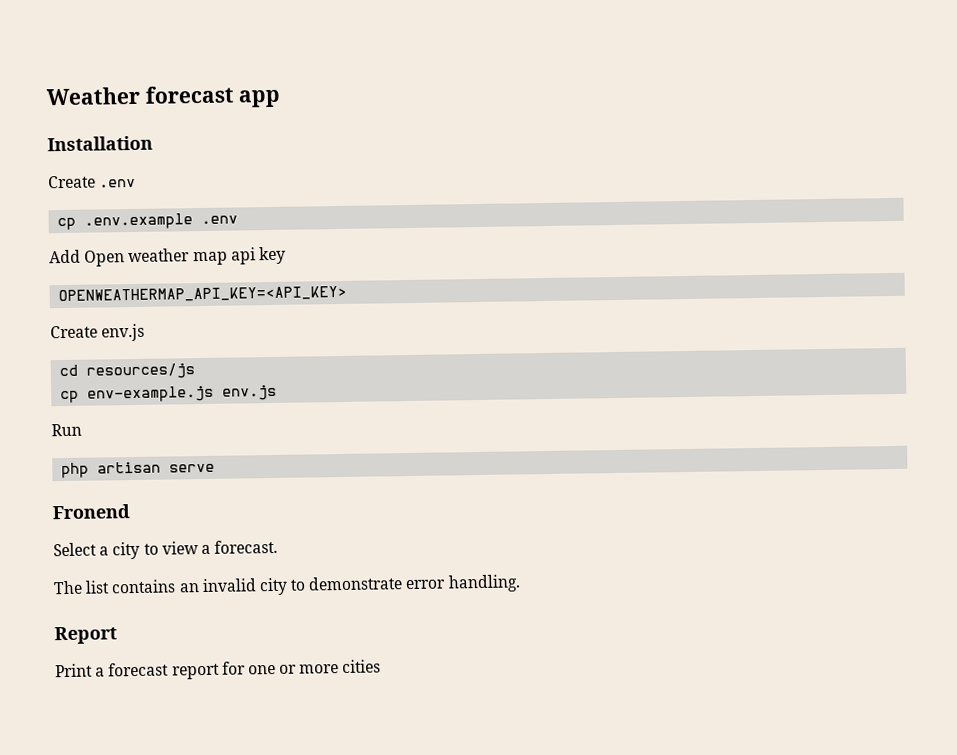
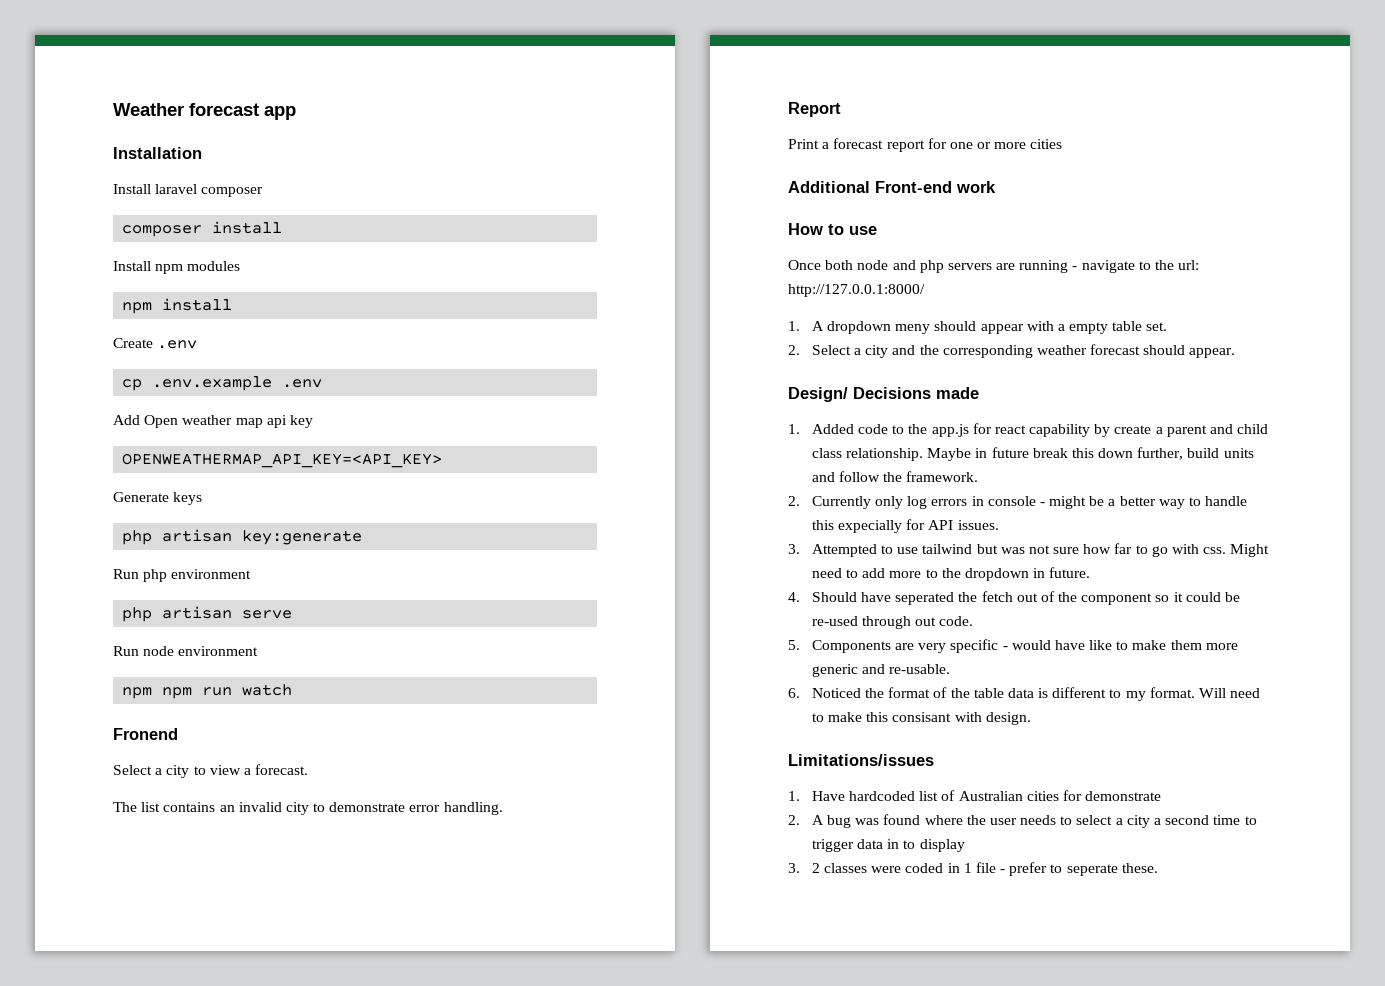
(153, 143) none -> [113,184,264,197] [122,221,283,237] [113,261,241,274] [122,298,233,314] // Install laravel composer // composer install // Install npm modules // npm install
[50,323,146,342] [59,363,196,380] [60,384,278,404] [51,423,82,437] Create env.js // cd resources/js // cp env-example.js env.js // Run -> [113,492,203,505] [122,529,363,545] [113,569,252,582] Generate keys // php artisan key:generate // Run php environment
(216, 468) none -> [113,646,259,656] [122,684,293,699] // Run node environment // npm npm run watch
(382, 666) none -> [788,181,996,193] [788,223,877,235] [788,260,1200,273] [788,284,925,297] [788,321,1168,334] [788,344,1236,358] [788,387,979,402] [788,423,1269,437] [811,447,1254,461] [811,471,979,482] [788,496,1248,509] [811,519,999,533] [788,543,1270,557] [811,567,1091,581] [788,591,1241,605] [811,616,974,629] [788,639,1238,653] [811,664,951,677] [788,687,1261,701] [811,712,1031,725] [788,754,934,766] [788,790,1162,801] [788,814,1257,828] [811,839,965,852] [788,862,1158,876] // Additional Front-end work // How to use // Once both node and php servers are running - navigate to the url: http://127.0.0.1:8000/ // 1. A dropdown meny should appear with a empty table set. // 2. Select a city and the corresponding weather forecast should appear. // Design/ Decisions made // 1. Added code to the app.js for react capability by create a parent and child class relationship. Maybe in future break this down further, build units and follow the framework. // 2. Currently only log errors in console - might be a better way to handle this expecially for API issues. // 3. Attempted to use tailwind but was not sure how far to go with css. Might need to add more to the dropdown in future. // 4. Should have seperated the fetch out of the component so it could be re-used through out code. // 5. Components are very specific - would have like to make them more generic and re-usable. // 6. Noticed the format of the table data is different to my format. Will need to make this consisant with design. // Limitations/issues // 1. Have hardcoded list of Australian cities for demonstrate // 2. A bug was found where the user needs to select a city a second time to trigger data in to display // 3. 2 classes were coded in 1 file - prefer to seperate these.

